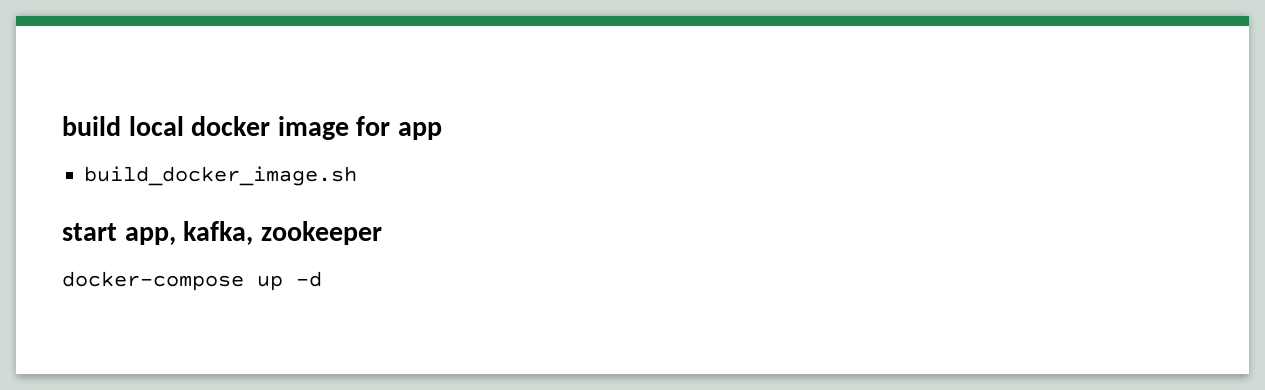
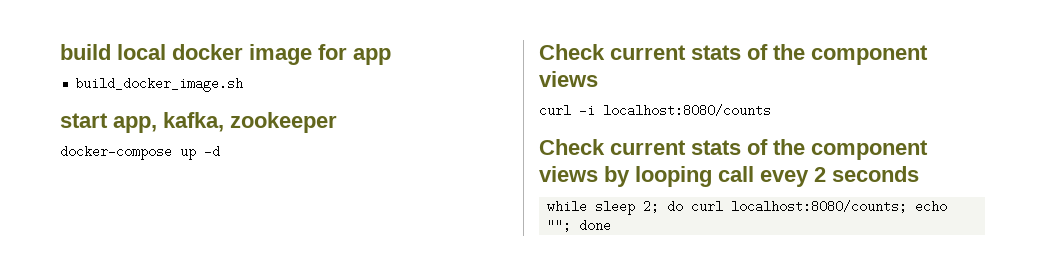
(322, 279) none -> [539,44,928,65] [539,71,598,87] [539,104,771,117] [539,139,928,160] [539,166,919,187] [547,200,948,215] [547,219,612,232] // Check current stats of the component views // curl -i localhost:8080/counts // Check current stats of the component views by looping call evey 2 seconds // while sleep 2; do curl localhost:8080/counts; echo ""; done

